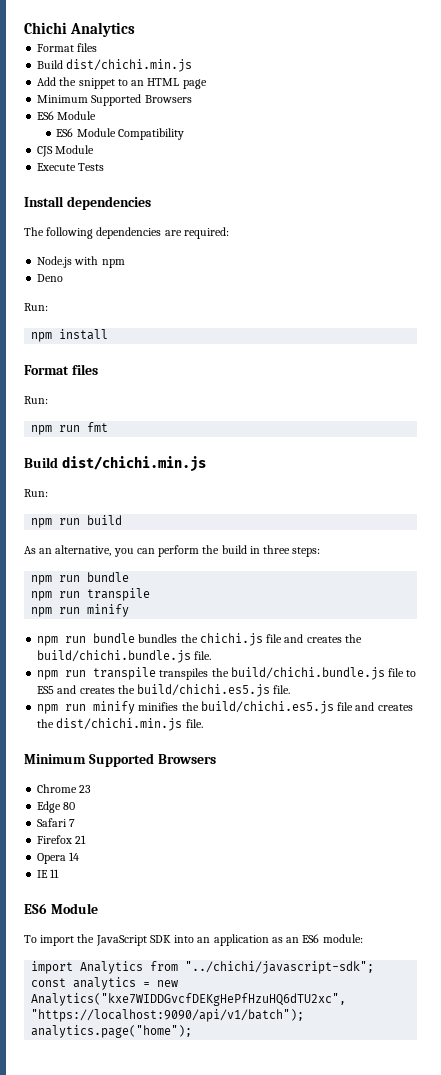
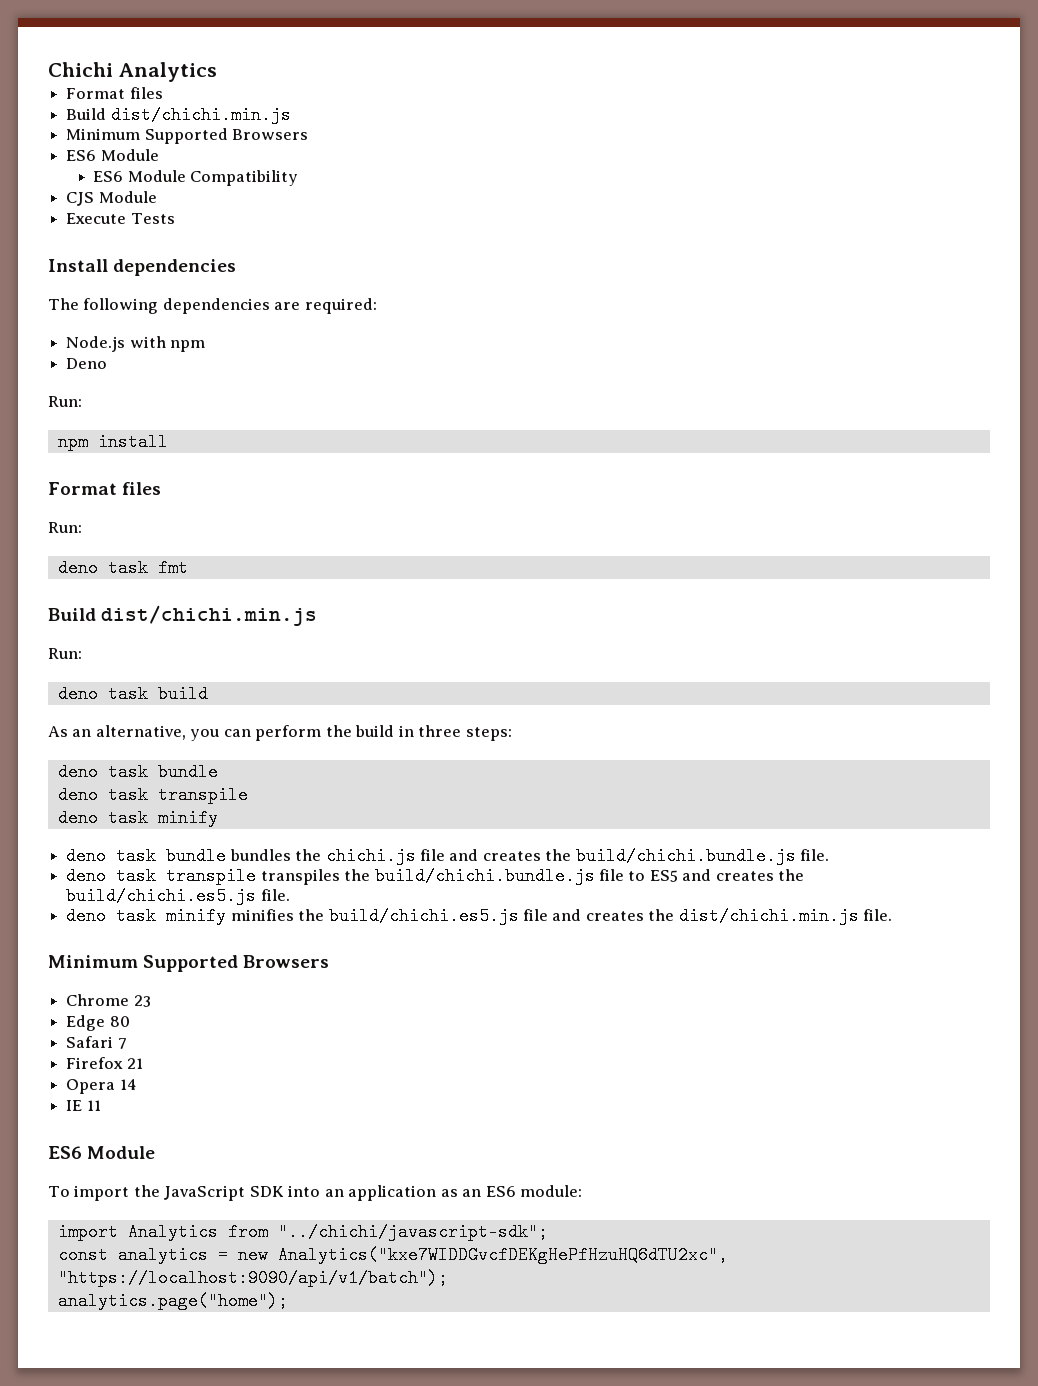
[37,77,207,89] // Add the snippet to an HTML page -> (291, 115) none
[31,425,81,435] npm run -> [57,559,148,577] deno task
[31,518,81,528] npm run -> [57,685,148,703] deno task
[31,575,81,585] npm run -> [57,763,148,781] deno task
[31,591,81,601] npm run -> [57,786,148,804] deno task
[31,607,81,617] npm run -> [57,809,148,827] deno task
[37,636,87,646] npm run -> [66,847,157,865] deno task
[37,670,87,680] npm run -> [66,867,157,885] deno task
[37,704,87,714] npm run -> [66,907,157,925] deno task

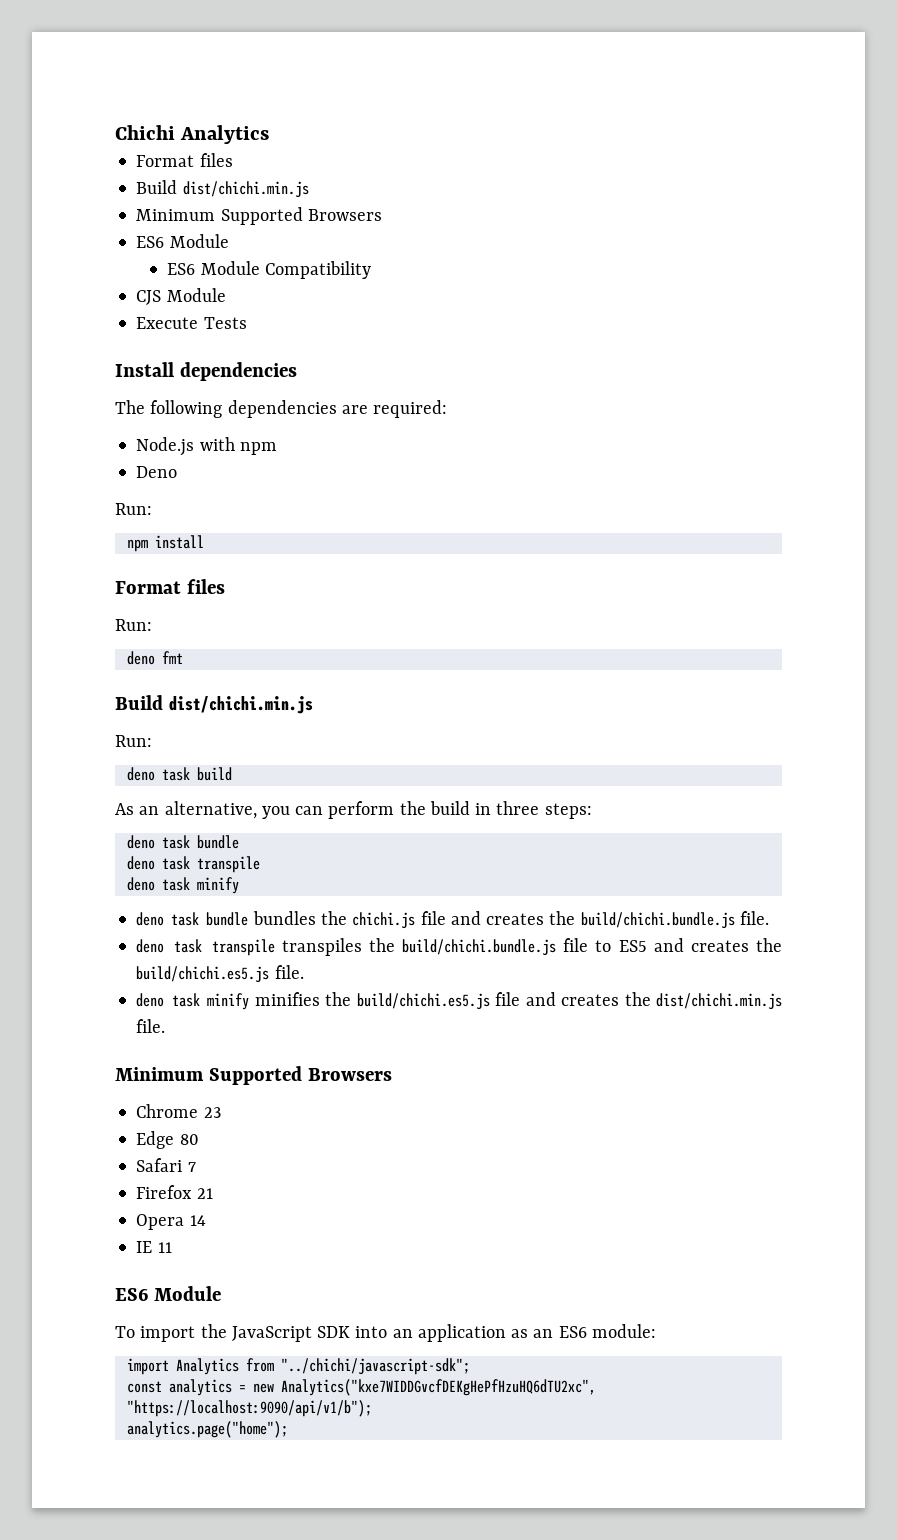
[107,559,148,577] task -> (155, 658) none
[57,1269,448,1287] "https://localhost:9090/api/v1/batch"); -> [126,1400,372,1417] "https://localhost:9090/api/v1/b");

